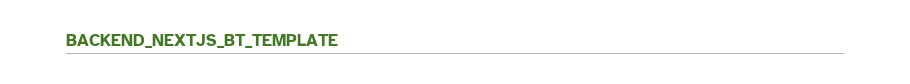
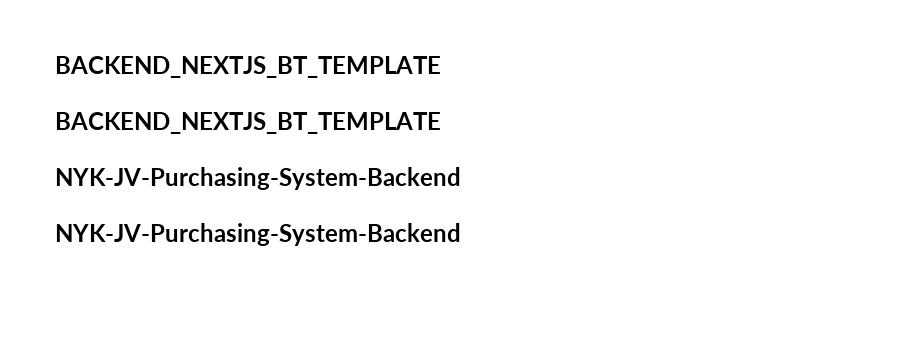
[66,34,338,48] BACKEND_NEXTJS_BT_TEMPLATE -> [55,56,441,78] [55,112,441,134] [55,167,461,190] [55,223,461,246] BACKEND_NEXTJS_BT_TEMPLATE // BACKEND_NEXTJS_BT_TEMPLATE // NYK-JV-Purchasing-System-Backend // NYK-JV-Purchasing-System-Backend

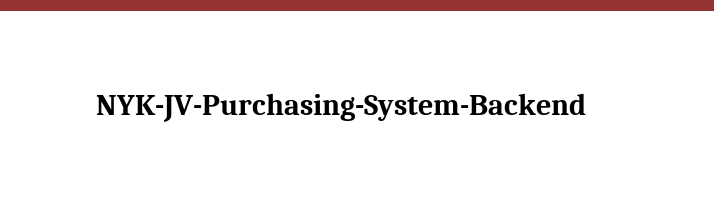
[55,56,441,78] [55,112,441,134] [55,167,461,190] [55,223,461,246] BACKEND_NEXTJS_BT_TEMPLATE // BACKEND_NEXTJS_BT_TEMPLATE // NYK-JV-Purchasing-System-Backend // NYK-JV-Purchasing-System-Backend -> [96,93,586,122] NYK-JV-Purchasing-System-Backend

